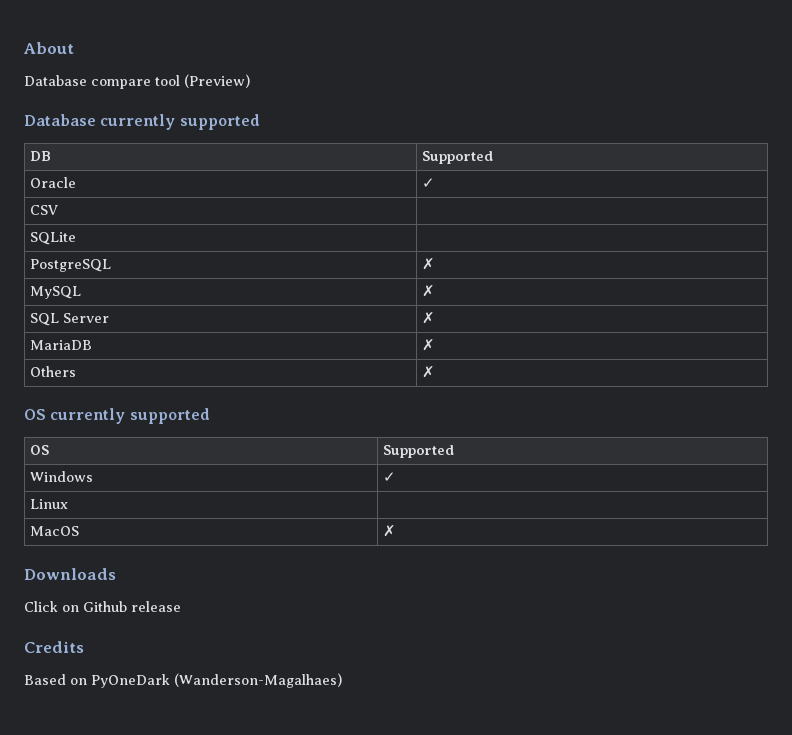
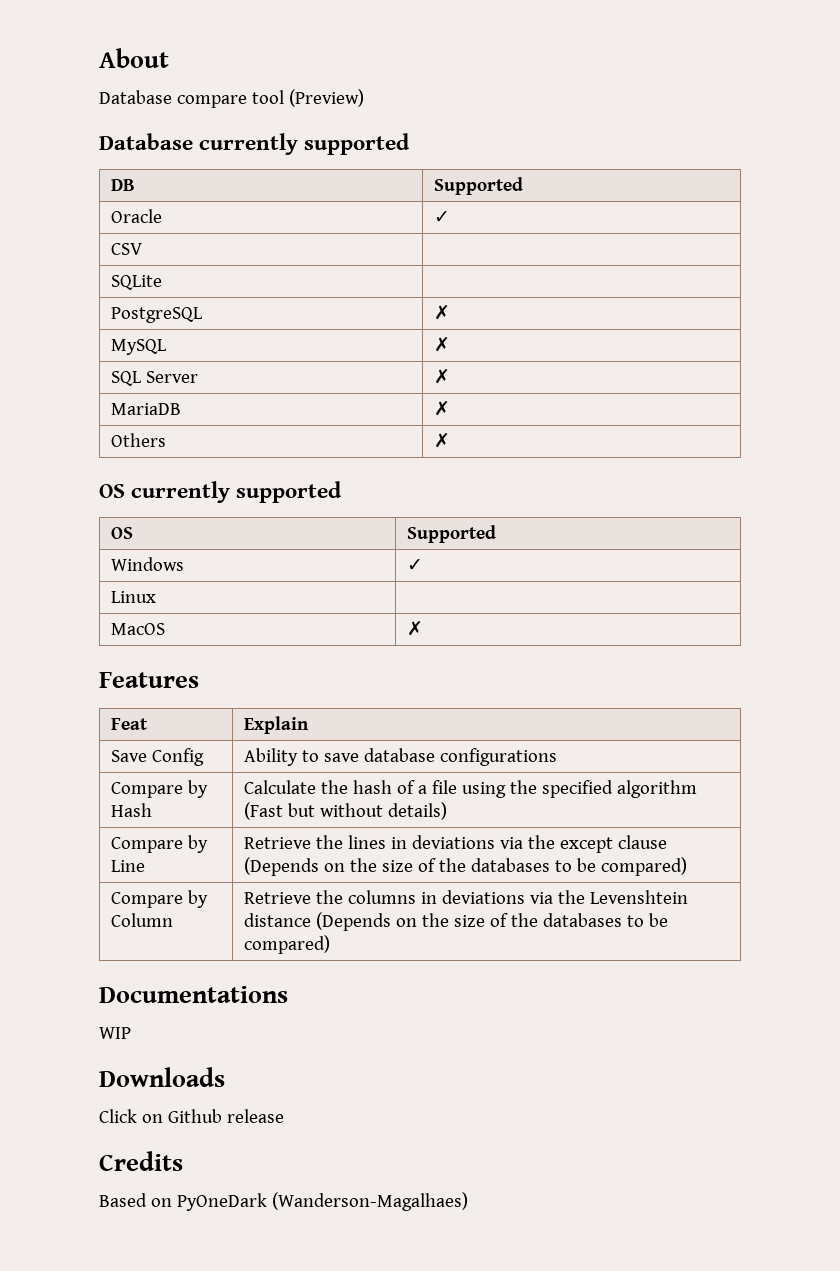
(397, 531) none -> [99,672,199,688] [111,718,149,730] [244,716,310,734] [111,748,205,766] [244,748,558,766] [111,780,209,798] [111,803,153,817] [244,780,698,798] [244,802,448,820] [111,835,209,853] [111,860,146,872] [244,835,668,853] [244,857,688,876] [111,890,209,908] [111,913,174,927] [244,890,689,904] [244,912,669,931] [244,935,331,954] [99,986,288,1003] [99,1027,131,1039] // Features // Feat | Explain // Save Config | Ability to save database configurations // Compare by Hash | Calculate the hash of a file using the specified algorithm (Fast but without details) // Compare by Line | Retrieve the lines in deviations via the except clause (Depends on the size of the databases to be compared) // Compare by Column | Retrieve the columns in deviations via the Levenshtein distance (Depends on the size of the databases to be compared) // Documentations // WIP

